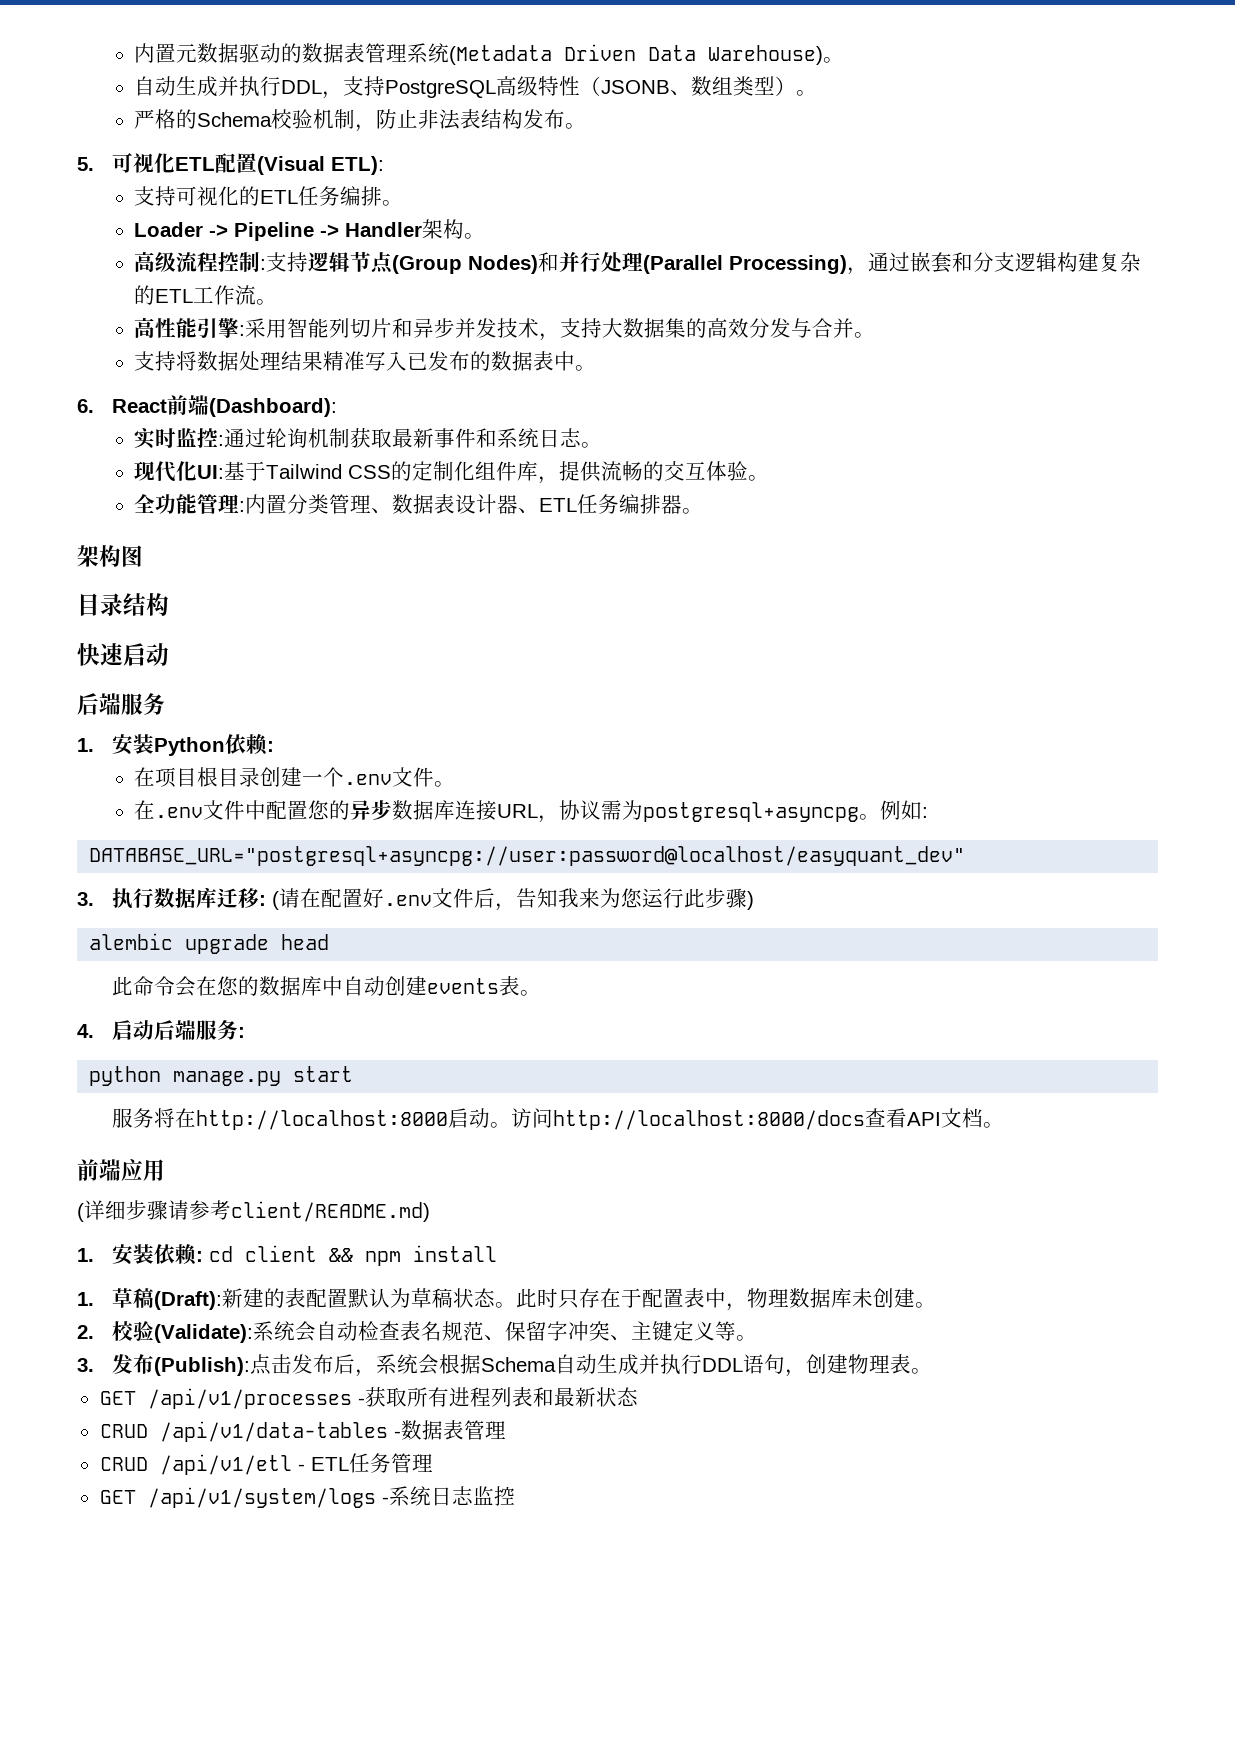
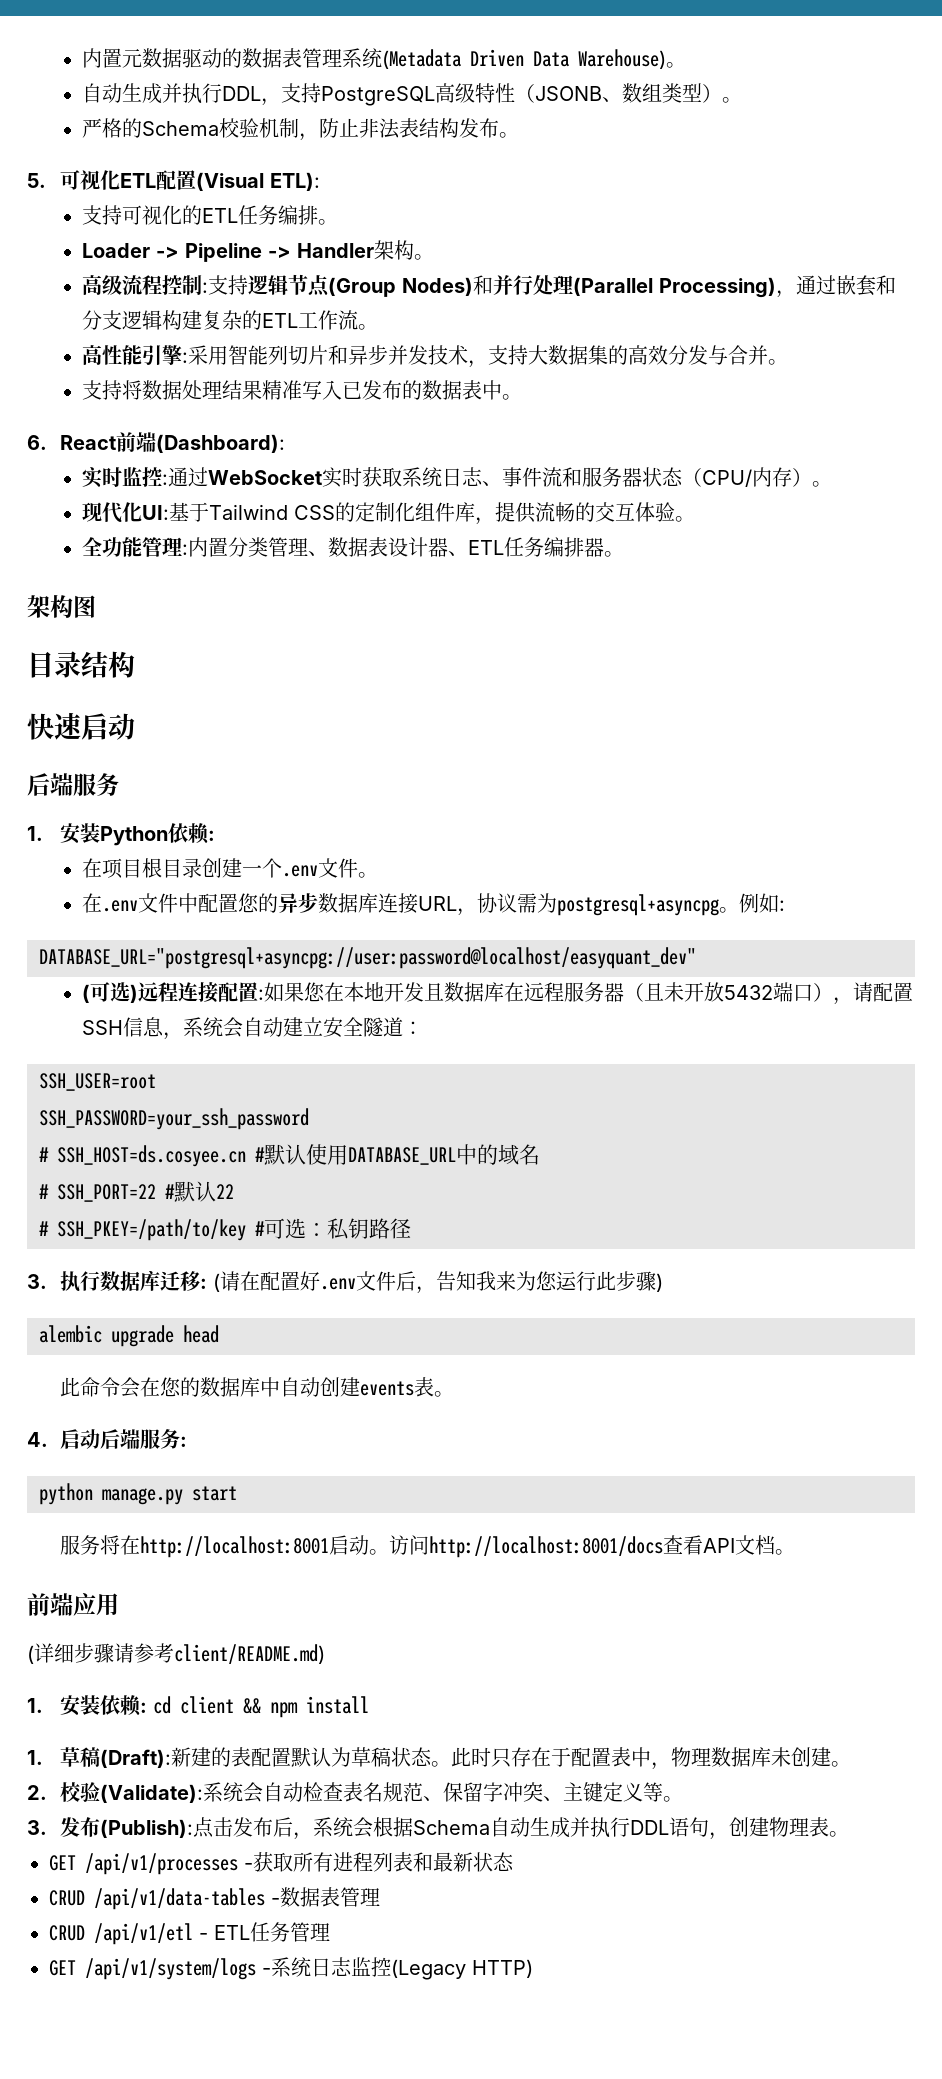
[266,428,582,448] 轮询机制获取最新事件和系统日志 -> [208,467,813,488] WebSocket实时获取系统日志、事件流和服务器状态（CPU/内存）
(966, 856) none -> [82,982,914,1005] [82,1017,424,1040] [39,1073,156,1091] [39,1108,309,1130] [39,1144,540,1167] [39,1181,234,1202] [39,1218,411,1241] // (可选)远程连接配置:如果您在本地开发且数据库在远程服务器（且未开放5432端口），请配置SSH信息，系统会自动建立安全隧道： // SSH_USER=root // SSH_PASSWORD=your_ssh_password // # SSH_HOST=ds.cosyee.cn #默认使用DATABASE_URL中的域名 // # SSH_PORT=22 #默认22 // # SSH_PKEY=/path/to/key #可选：私钥路径
[195,1110,448,1130] http://localhost:8000 -> [140,1536,330,1558] http://localhost:8001
[552,1110,865,1130] http://localhost:8000/docs -> [429,1536,664,1558] http://localhost:8001/docs
(515, 1496) none -> [391,1959,533,1980] (Legacy HTTP)

